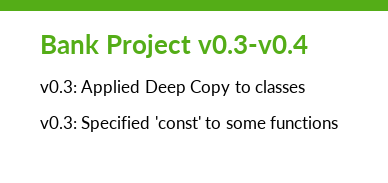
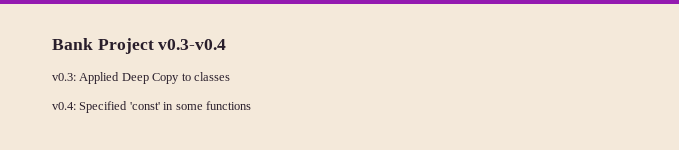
[40,116,77,129] v0.3: -> [52,102,76,110] v0.4:
[205,117,222,129] to -> [163,102,174,110] in

